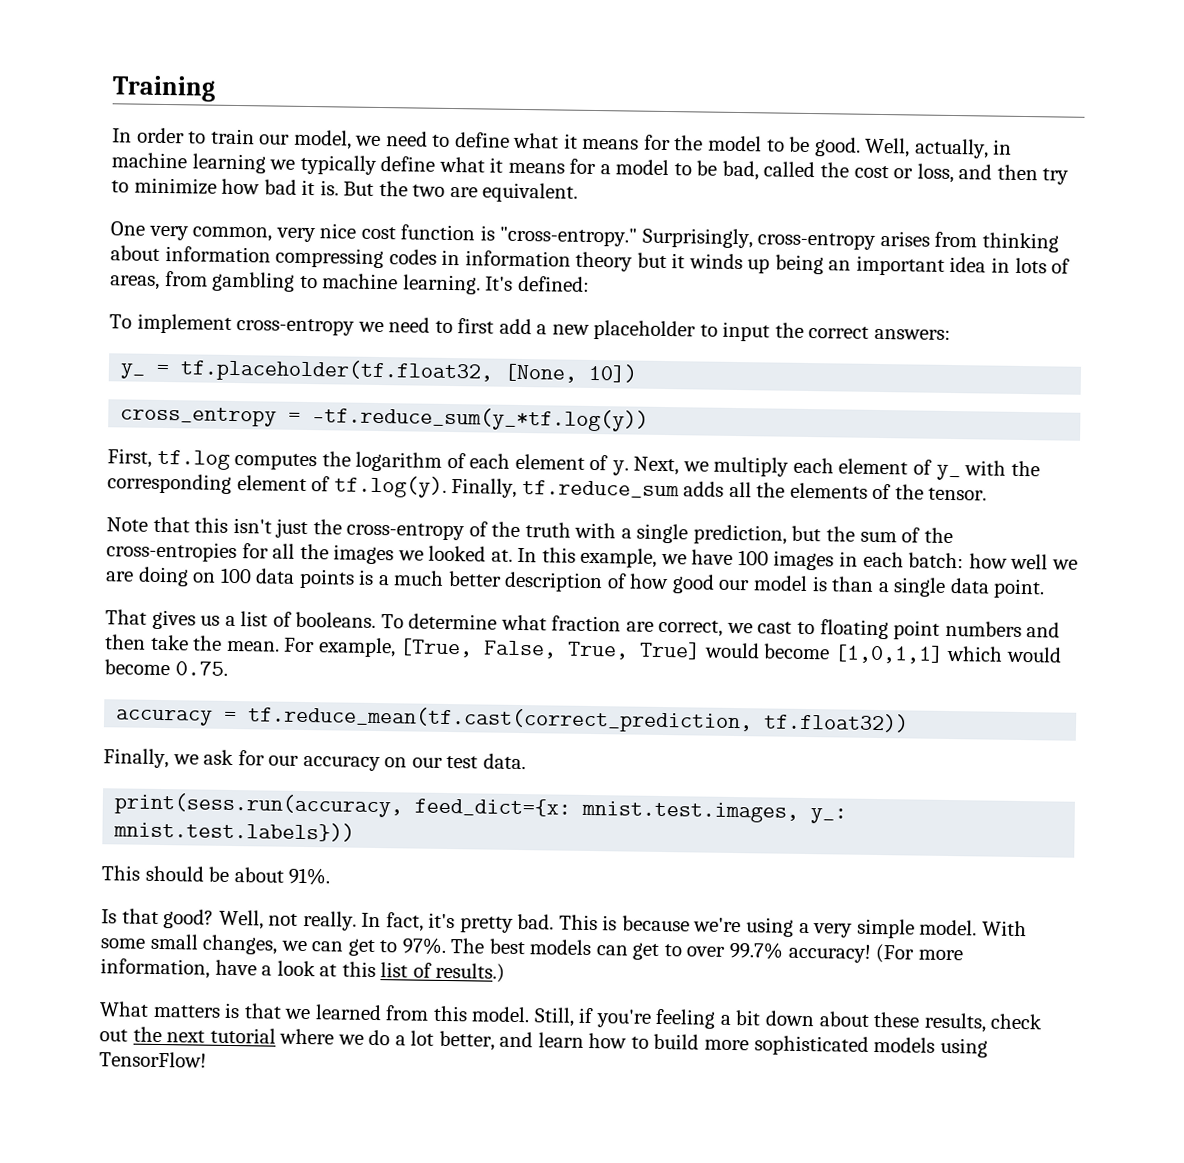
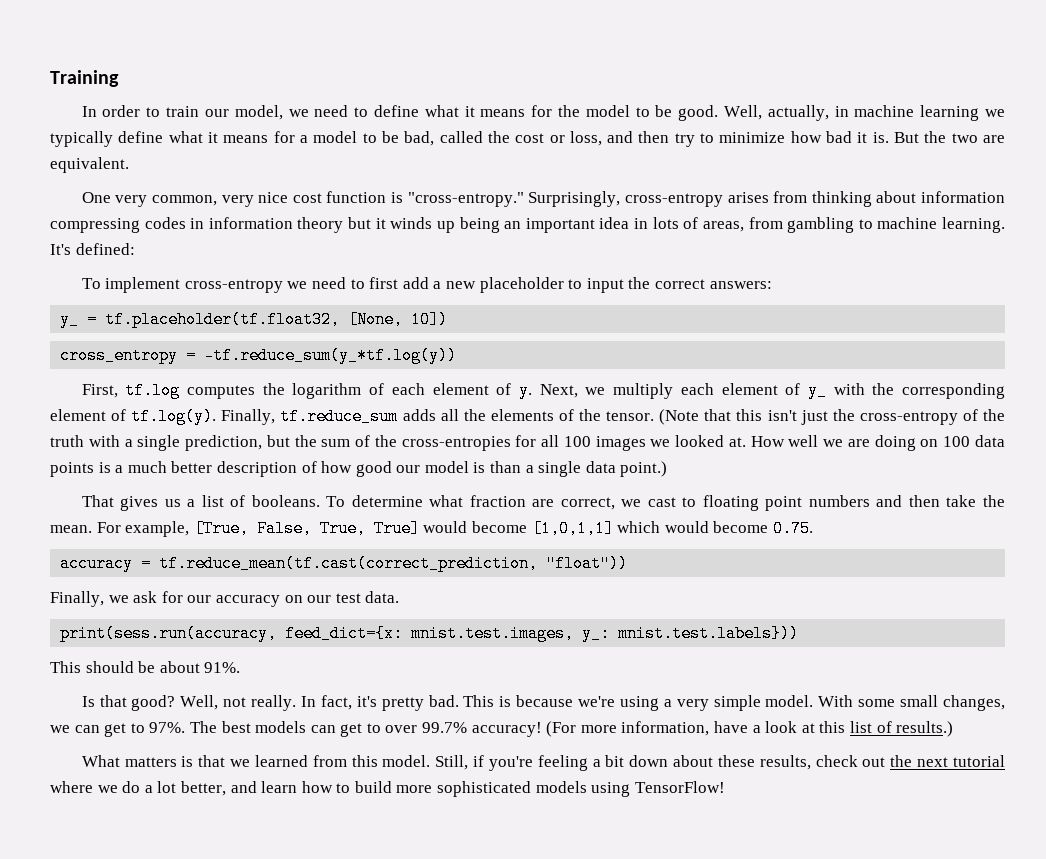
[106,517,148,532] // Note -> [659,409,700,425] (Note
[299,543,329,560] the -> [563,436,591,447] 100
[517,547,1008,571] In this example, we have 100 images in each batch: how -> [750,436,785,447] How
[993,578,1046,599] point. -> [620,461,668,477] point.)
[763,712,910,733] tf.float32)) -> [546,555,629,572] "float"))

